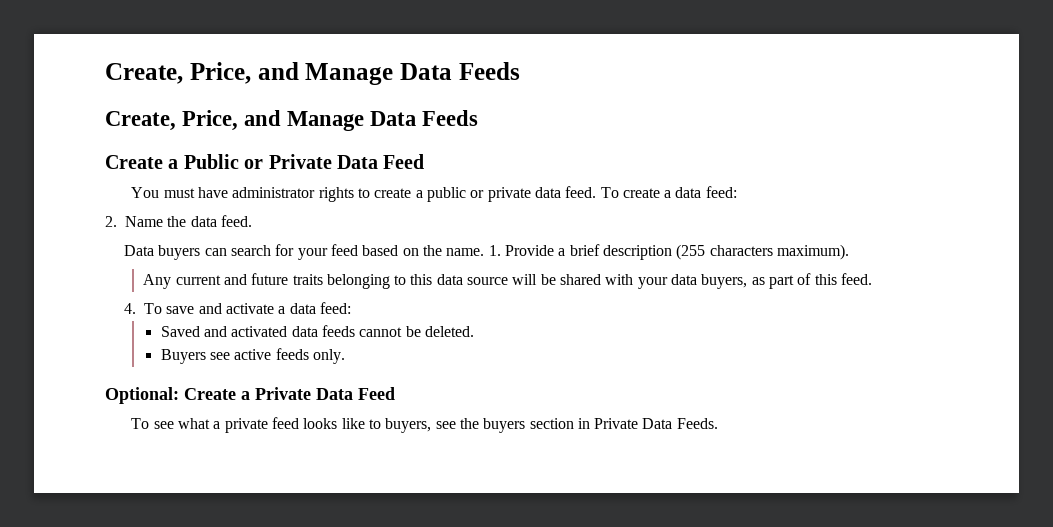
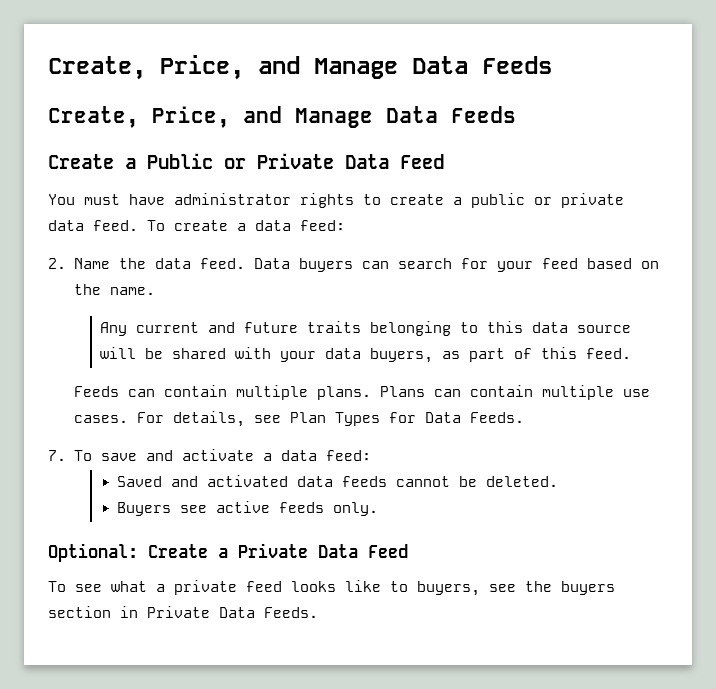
(252, 221) // -> (246, 263) none
[488,244,849,260] 1. Provide a brief description (255 characters maximum). -> (156, 291) none
[124,303,137,314] 4. -> [74,385,651,400] [74,411,525,427] [48,450,66,461] Feeds can contain multiple plans. Plans can contain multiple use cases. For details, see Plan Types for Data Feeds. // 7.

